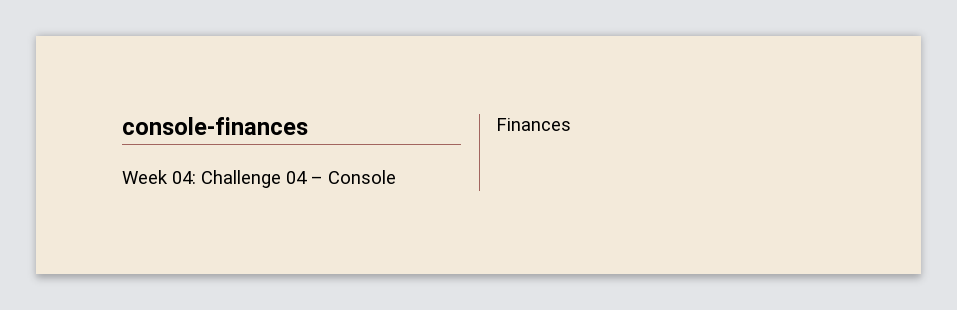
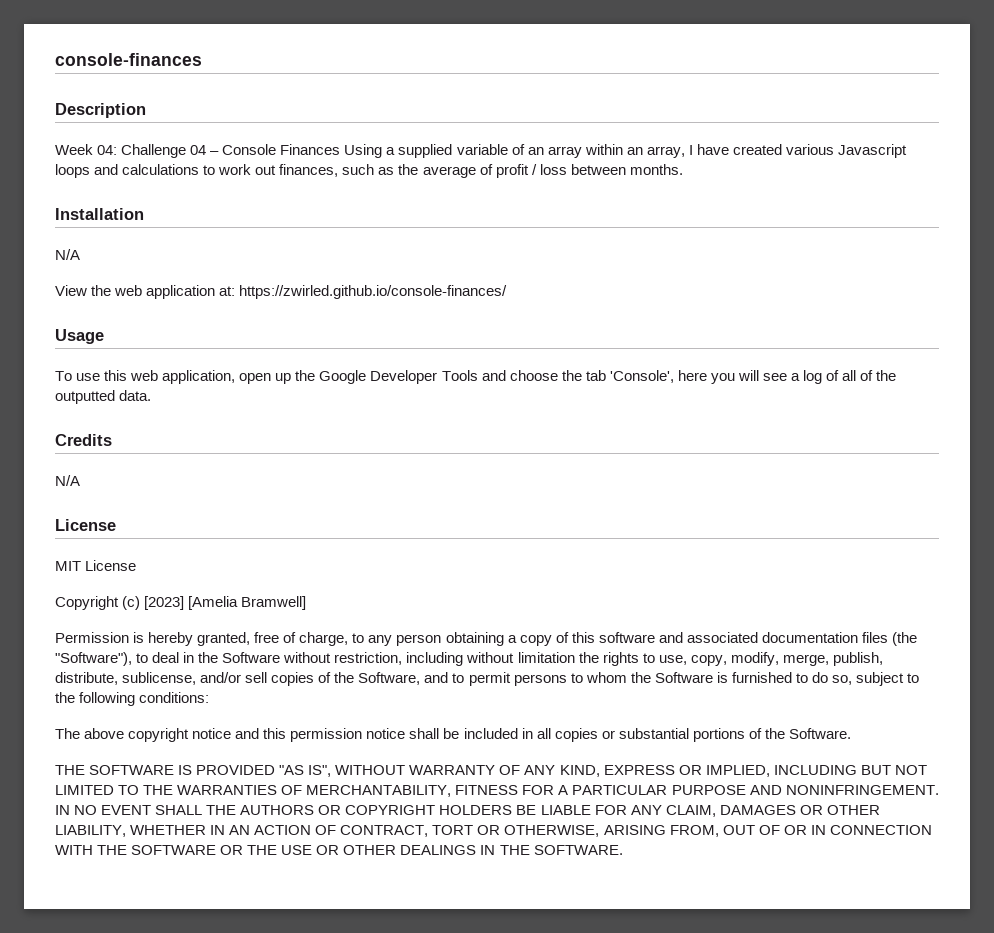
(308, 126) none -> [55,103,146,118] // Description
(571, 124) none -> [344,144,908,158] [55,164,683,178] [55,208,144,220] [55,249,80,260] [55,285,508,299] [55,329,104,344] [55,370,897,384] [55,390,152,404] [55,434,112,446] [55,475,80,486] [55,519,116,531] [55,560,137,571] [55,596,307,610] [55,632,917,646] [55,652,883,666] [55,672,920,686] [55,692,210,706] [55,728,851,742] [55,765,927,777] [55,785,939,797] [55,805,880,817] [55,825,932,837] [55,845,623,855] Using a supplied variable of an array within an array, I have created various Javascript loops and calculations to work out finances, such as the average of profit / loss between months. // Installation // N/A // View the web application at: https://zwirled.github.io/console-finances/ // Usage // To use this web application, open up the Google Developer Tools and choose the tab 'Console', here you will see a log of all of the outputted data. // Credits // N/A // License // MIT License // Copyright (c) [2023] [Amelia Bramwell] // Permission is hereby granted, free of charge, to any person obtaining a copy of this software and associated documentation files (the "Software"), to deal in the Software without restriction, including without limitation the rights to use, copy, modify, merge, publish, distribute, sublicense, and/or sell copies of the Software, and to permit persons to whom the Software is furnished to do so, subject to the following conditions: // The above copyright notice and this permission notice shall be included in all copies or substantial portions of the Software. // THE SOFTWARE IS PROVIDED "AS IS", WITHOUT WARRANTY OF ANY KIND, EXPRESS OR IMPLIED, INCLUDING BUT NOT LIMITED TO THE WARRANTIES OF MERCHANTABILITY, FITNESS FOR A PARTICULAR PURPOSE AND NONINFRINGEMENT. IN NO EVENT SHALL THE AUTHORS OR COPYRIGHT HOLDERS BE LIABLE FOR ANY CLAIM, DAMAGES OR OTHER LIABILITY, WHETHER IN AN ACTION OF CONTRACT, TORT OR OTHERWISE, ARISING FROM, OUT OF OR IN CONNECTION WITH THE SOFTWARE OR THE USE OR OTHER DEALINGS IN THE SOFTWARE.

